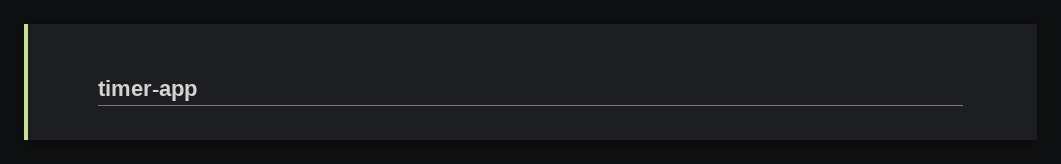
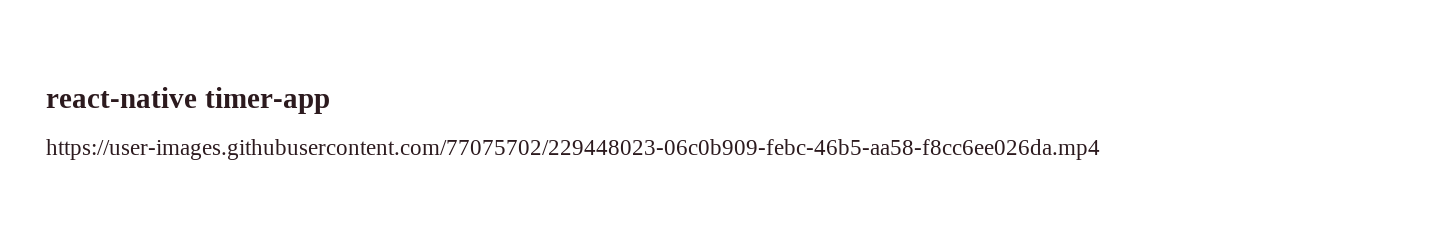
(98, 90) none -> [46,87,197,108] react-native
(197, 90) none -> [46,139,1100,160] // https://user-images.githubusercontent.com/77075702/229448023-06c0b909-febc-46b5-aa58-f8cc6ee026da.mp4

